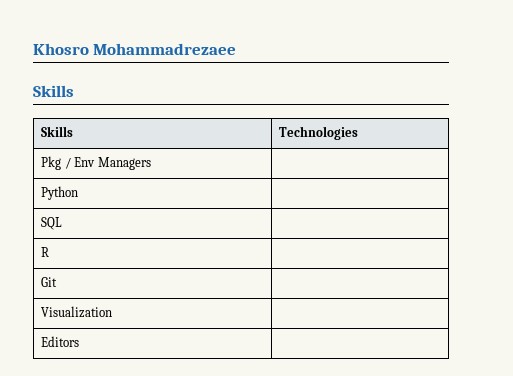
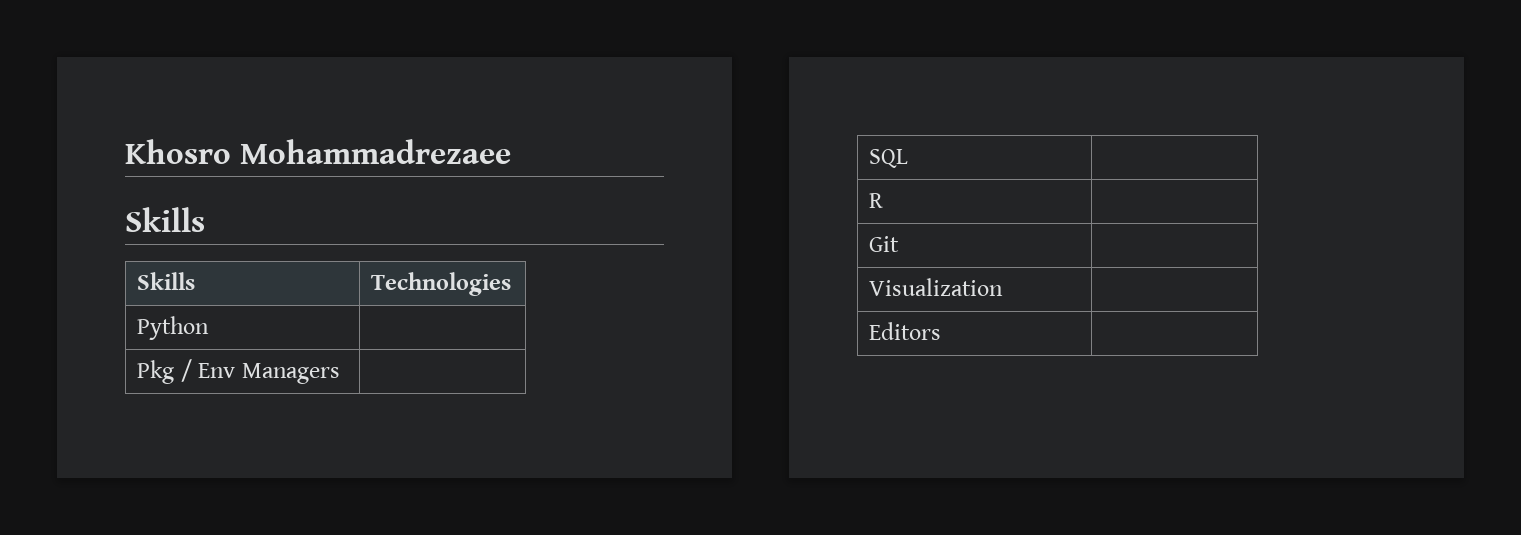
(359, 133) none -> [137,316,210,340] // Python |
[41,186,79,200] // Python | -> (340, 373) none

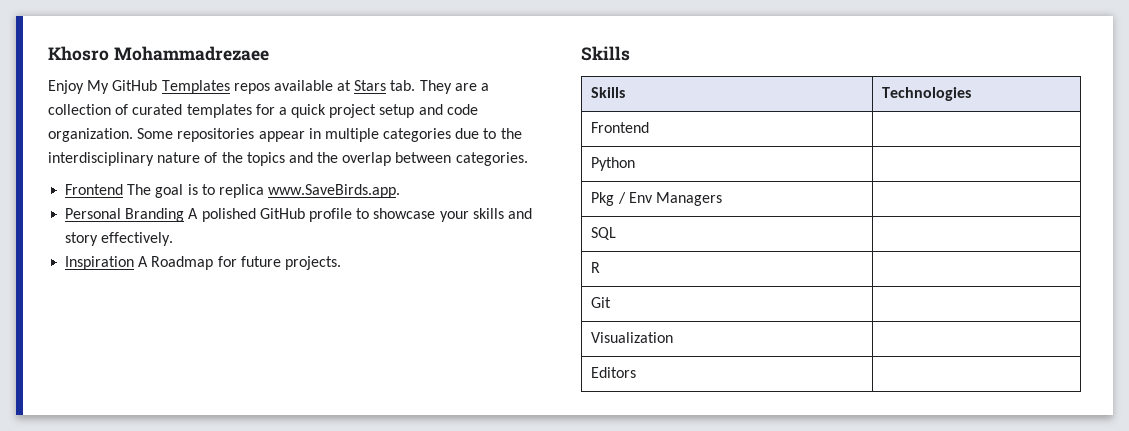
(511, 151) none -> [48,80,490,94] [48,104,478,118] [48,128,522,142] [48,152,528,166] [65,184,401,198] [65,208,532,222] [65,232,174,246] [65,256,341,270] // Enjoy My GitHub Templates repos available at Stars tab. They are a collection of curated templates for a quick project setup and code organization. Some repositories appear in multiple categories due to the interdisciplinary nature of the topics and the overlap between categories. // Frontend The goal is to replica www.SaveBirds.app. // Personal Branding A polished GitHub profile to showcase your skills and story effectively. // Inspiration A Roadmap for future projects.
(512, 284) none -> [591,122,650,133] // Frontend |

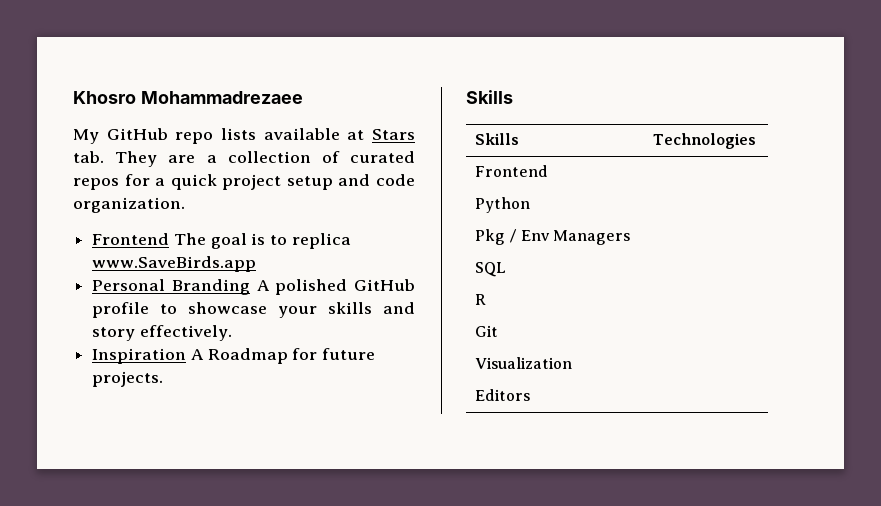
[48,80,84,94] Enjoy -> (303, 97) none
[161,80,270,94] Templates repos -> [175,128,256,144] repo lists
[186,104,252,118] templates -> [73,178,119,190] repos
[137,128,522,142] [48,152,528,166] Some repositories appear in multiple categories due to the interdisciplinary nature of the topics and the overlap between categories. -> (185, 205) none
[268,184,401,198] www.SaveBirds.app. -> [92,256,257,272] www.SaveBirds.app

